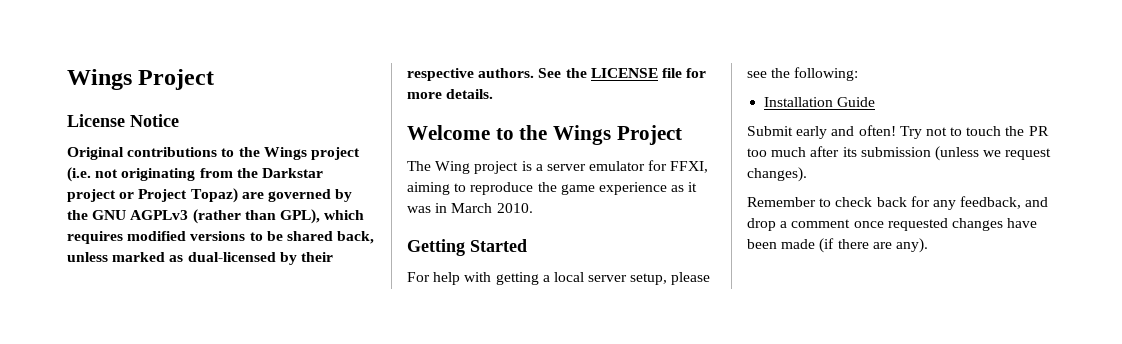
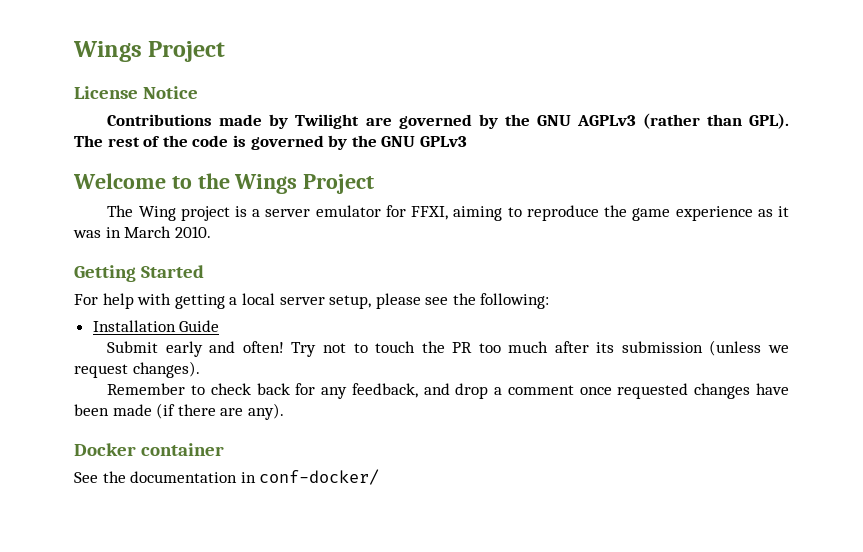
[67,147,360,160] [67,167,323,182] [67,188,238,203] Original contributions to the Wings project (i.e. not originating from the Darkstar project or Project Topaz) -> [107,114,360,129] Contributions made by Twilight
[279,209,365,224] [67,231,375,244] [67,252,333,265] [407,68,707,81] [407,89,494,99] GPL), which requires modified versions to be shared back, unless marked as dual-licensed by their respective authors. See the LICENSE file for more details. -> [748,113,789,129] [74,135,467,150] GPL). The rest of the code is governed by the GNU GPLv3
(928, 245) none -> [74,443,225,456] [74,469,380,485] // Docker container // See the documentation in conf-docker/

